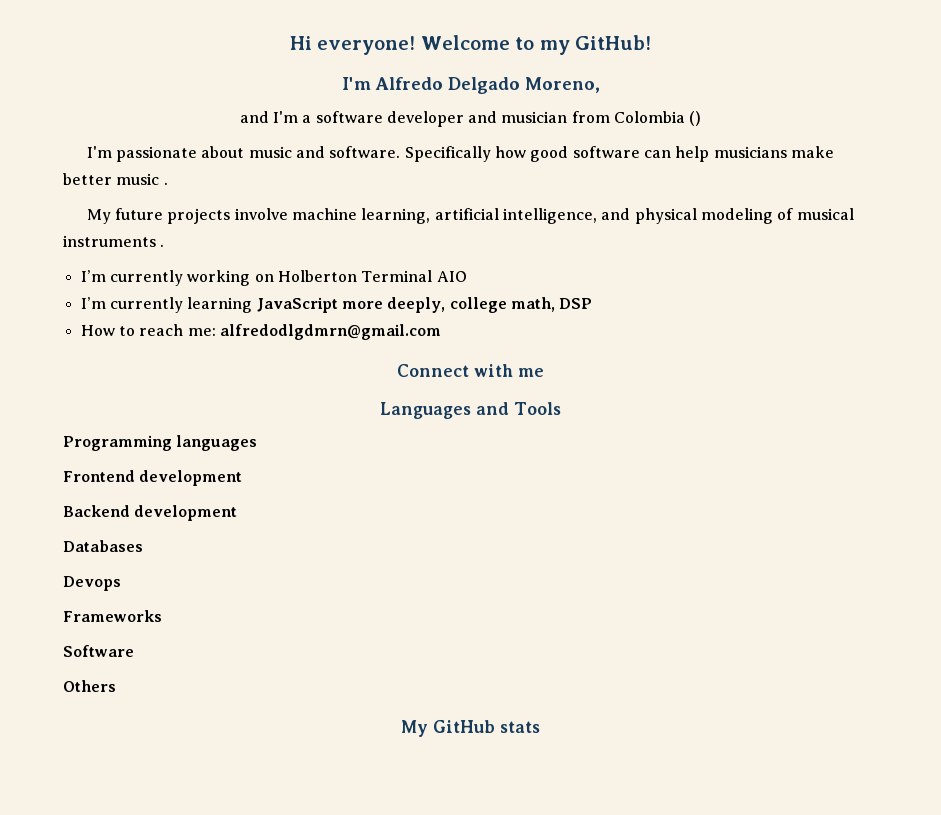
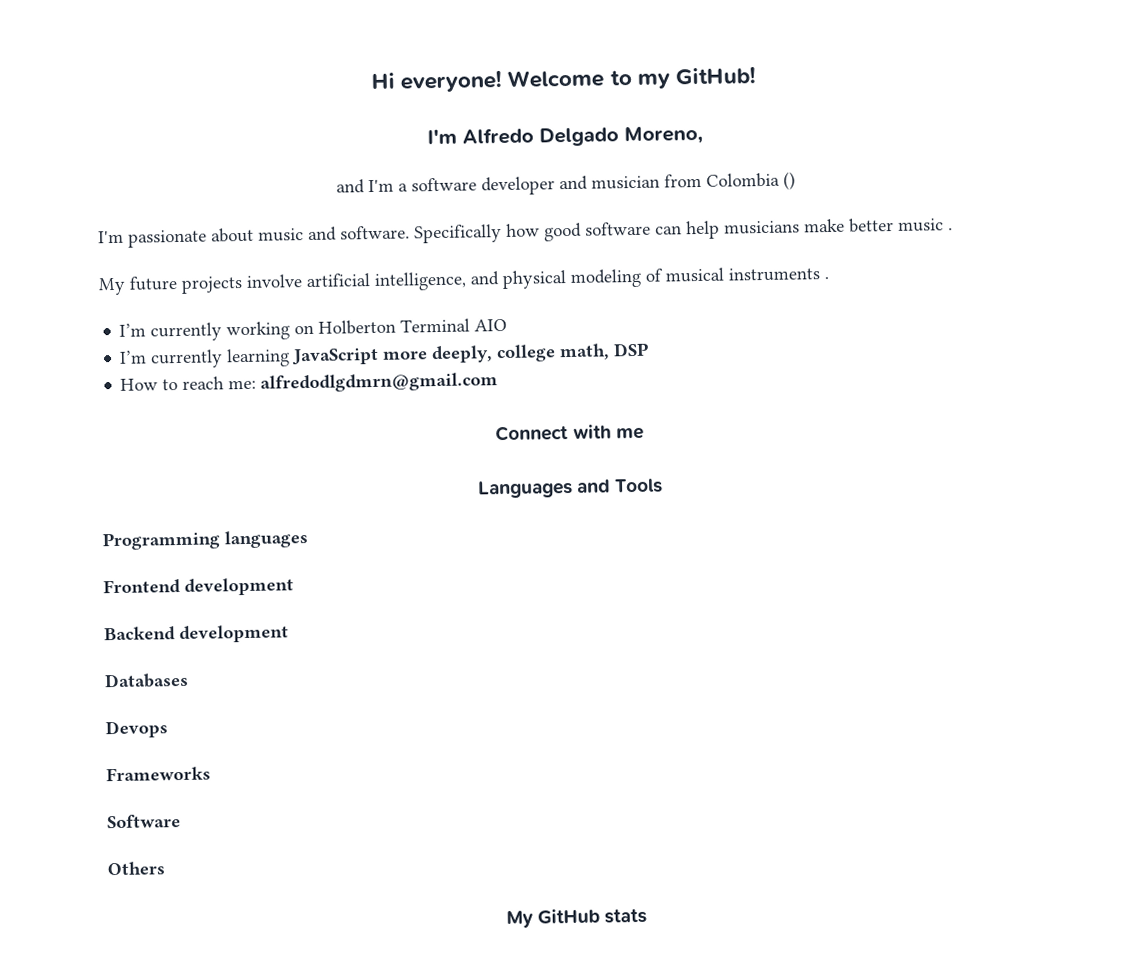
[292,208,431,224] machine learning, -> (302, 281) none

